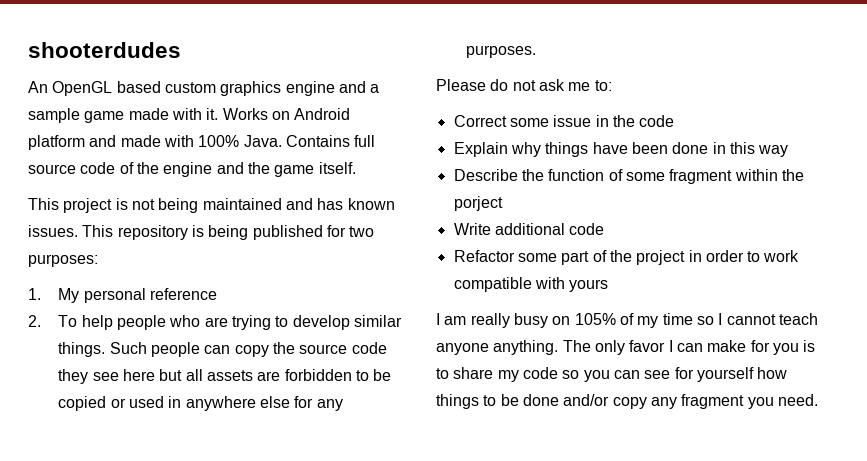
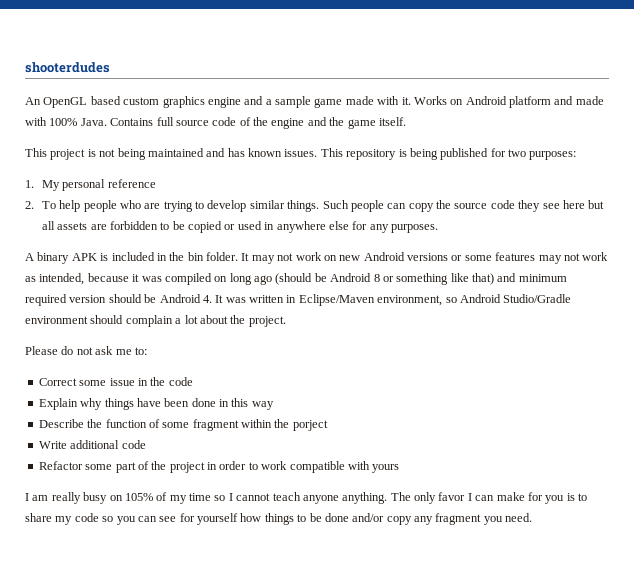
(537, 51) none -> [25,252,609,264] [25,273,567,285] [25,294,572,306] [25,315,286,327] // A binary APK is included in the bin folder. It may not work on new Android versions or some features may not work as intended, because it was compiled on long ago (should be Android 8 or something like that) and minimum required version should be Android 4. It was written in Eclipse/Maven environment, so Android Studio/Gradle environment should complain a lot about the project.

